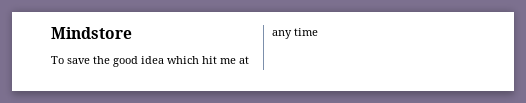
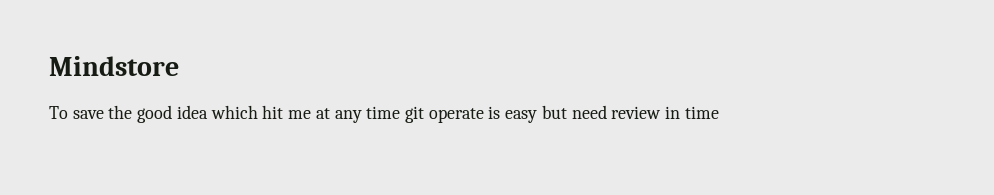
(318, 32) none -> [404,105,719,123] git operate is easy but need review in time

